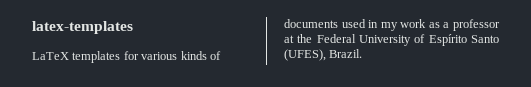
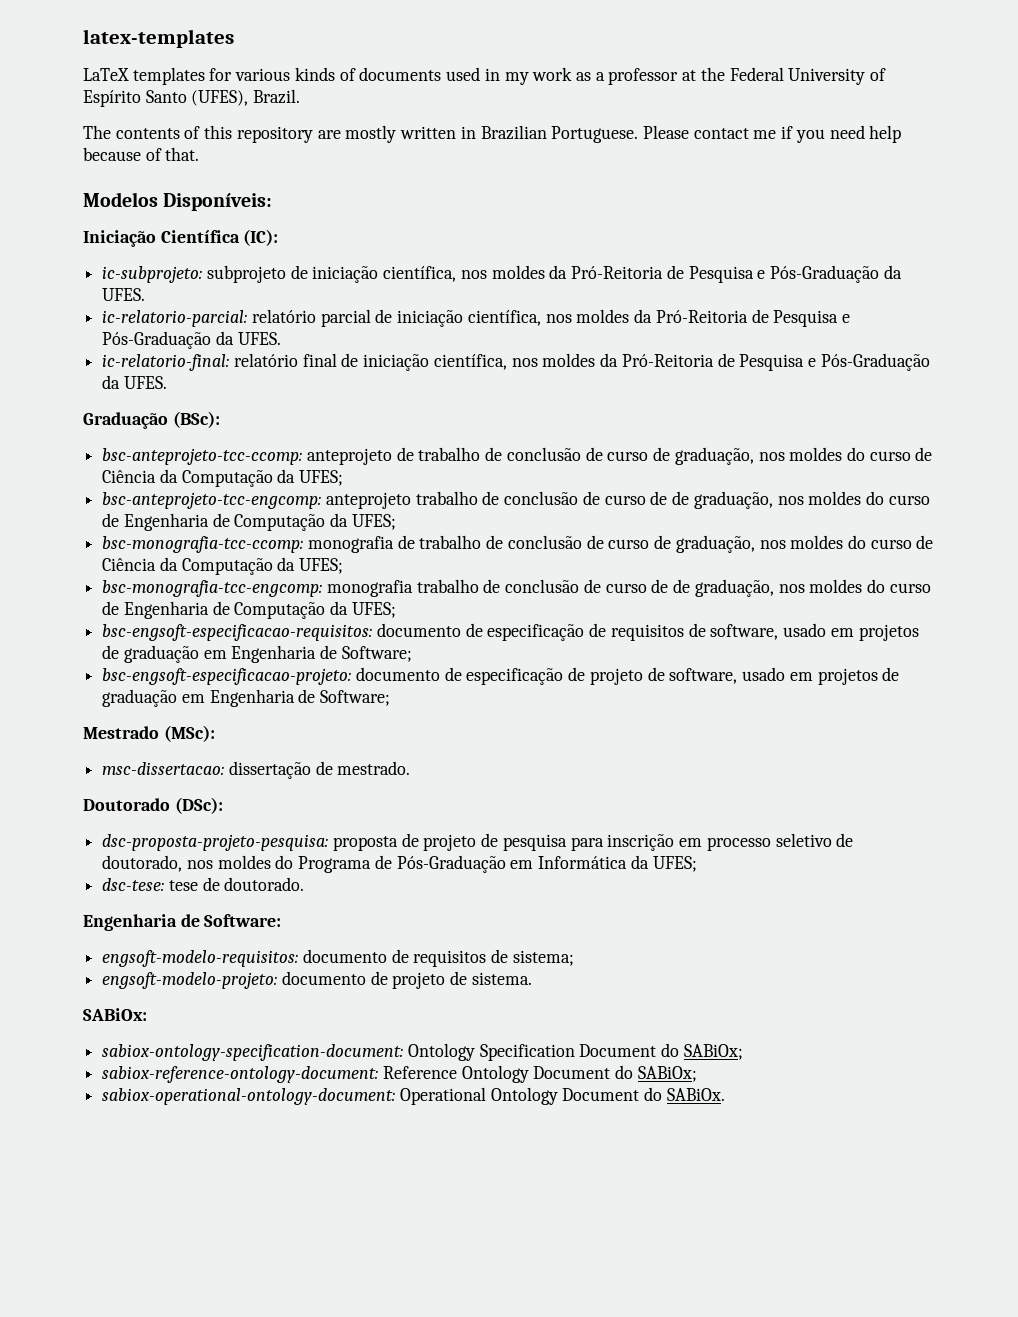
(363, 53) none -> [83,125,902,143] [83,147,200,161] [83,192,273,211] [83,229,279,247] [102,265,902,283] [102,288,146,301] [102,309,850,327] [102,331,281,349] [102,353,930,371] [102,375,167,389] [83,411,220,429] [102,447,933,465] [102,469,344,487] [102,491,930,509] [102,513,396,531] [102,535,934,553] [102,557,344,575] [102,579,931,597] [102,601,396,619] [102,623,919,641] [102,645,412,663] [102,667,900,685] [102,689,391,707] [83,725,215,742] [102,761,411,779] [83,797,223,814] [102,833,854,851] [102,855,697,873] [102,877,305,891] [83,914,282,931] [102,949,574,967] [102,971,532,989] [83,1008,147,1021] [102,1043,743,1061] [102,1065,697,1083] [102,1087,725,1105] // The contents of this repository are mostly written in Brazilian Portuguese. Please contact me if you need help because of that. // Modelos Disponíveis: // Iniciação Científica (IC): // ic-subprojeto: subprojeto de iniciação científica, nos moldes da Pró-Reitoria de Pesquisa e Pós-Graduação da UFES. // ic-relatorio-parcial: relatório parcial de iniciação científica, nos moldes da Pró-Reitoria de Pesquisa e Pós-Graduação da UFES. // ic-relatorio-final: relatório final de iniciação científica, nos moldes da Pró-Reitoria de Pesquisa e Pós-Graduação da UFES. // Graduação (BSc): // bsc-anteprojeto-tcc-ccomp: anteprojeto de trabalho de conclusão de curso de graduação, nos moldes do curso de Ciência da Computação da UFES; // bsc-anteprojeto-tcc-engcomp: anteprojeto trabalho de conclusão de curso de de graduação, nos moldes do curso de Engenharia de Computação da UFES; // bsc-monografia-tcc-ccomp: monografia de trabalho de conclusão de curso de graduação, nos moldes do curso de Ciência da Computação da UFES; // bsc-monografia-tcc-engcomp: monografia trabalho de conclusão de curso de de graduação, nos moldes do curso de Engenharia de Computação da UFES; // bsc-engsoft-especificacao-requisitos: documento de especificação de requisitos de software, usado em projetos de graduação em Engenharia de Software; // bsc-engsoft-especificacao-projeto: documento de especificação de projeto de software, usado em projetos de graduação em Engenharia de Software; // Mestrado (MSc): // msc-dissertacao: dissertação de mestrado. // Doutorado (DSc): // dsc-proposta-projeto-pesquisa: proposta de projeto de pesquisa para inscrição em processo seletivo de doutorado, nos moldes do Programa de Pós-Graduação em Informática da UFES; // dsc-tese: tese de doutorado. // Engenharia de Software: // engsoft-modelo-requisitos: documento de requisitos de sistema; // engsoft-modelo-projeto: documento de projeto de sistema. // SABiOx: // sabiox-ontology-specification-document: Ontology Specification Document do SABiOx; // sabiox-reference-ontology-document: Reference Ontology Document do SABiOx; // sabiox-operational-ontology-document: Operational Ontology Document do SABiOx.

